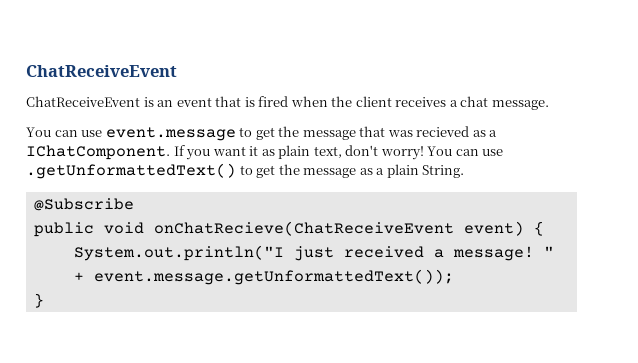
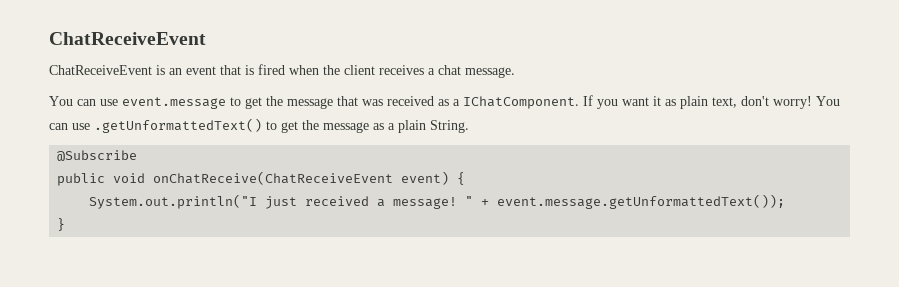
[416,126,470,137] recieved -> [387,96,434,106] received
[153,221,454,236] onChatRecieve(ChatReceiveEvent -> [153,171,394,185] onChatReceive(ChatReceiveEvent

